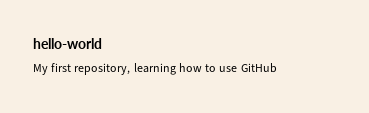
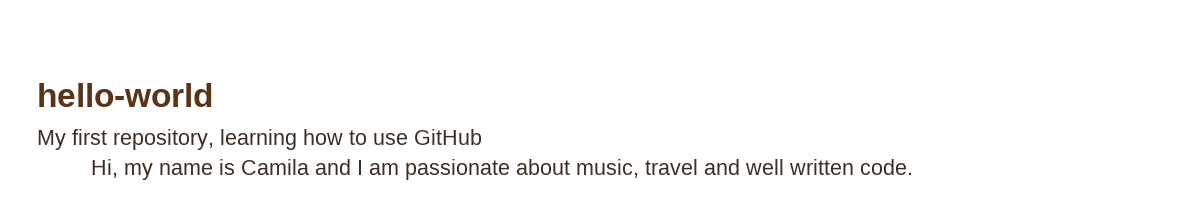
(277, 68) none -> [91,159,914,180] // Hi, my name is Camila and I am passionate about music, travel and well written code.

